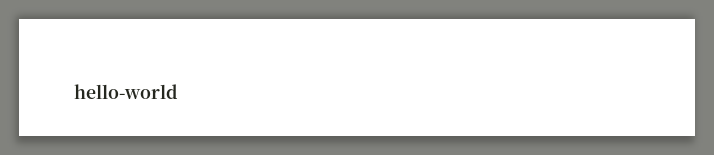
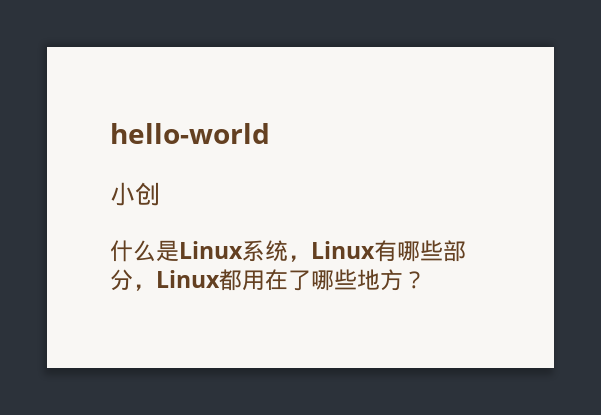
(178, 91) none -> [110,182,160,206] [110,240,466,262] [110,269,426,291] // 小创 // 什么是Linux系统，Linux有哪些部分，Linux都用在了哪些地方？

